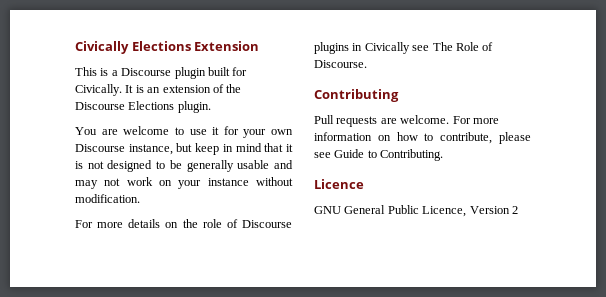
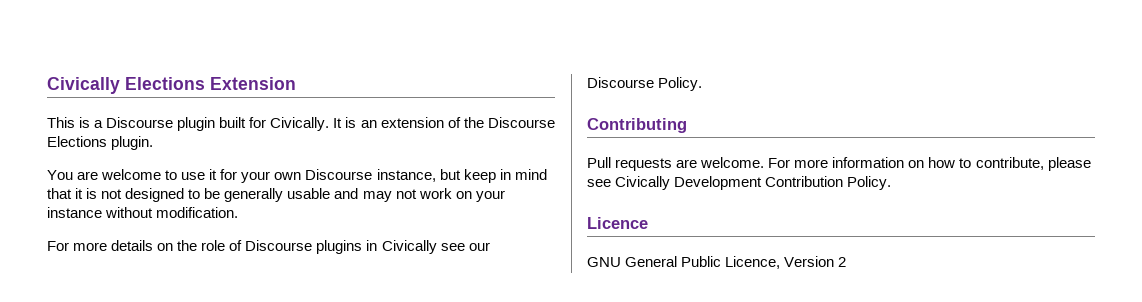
[432,42,494,51] [314,60,367,68] The Role of Discourse. -> [468,242,490,251] [587,77,703,91] our Discourse Policy.
[334,149,444,161] Guide to Contributing. -> [615,176,892,190] Civically Development Contribution Policy.

